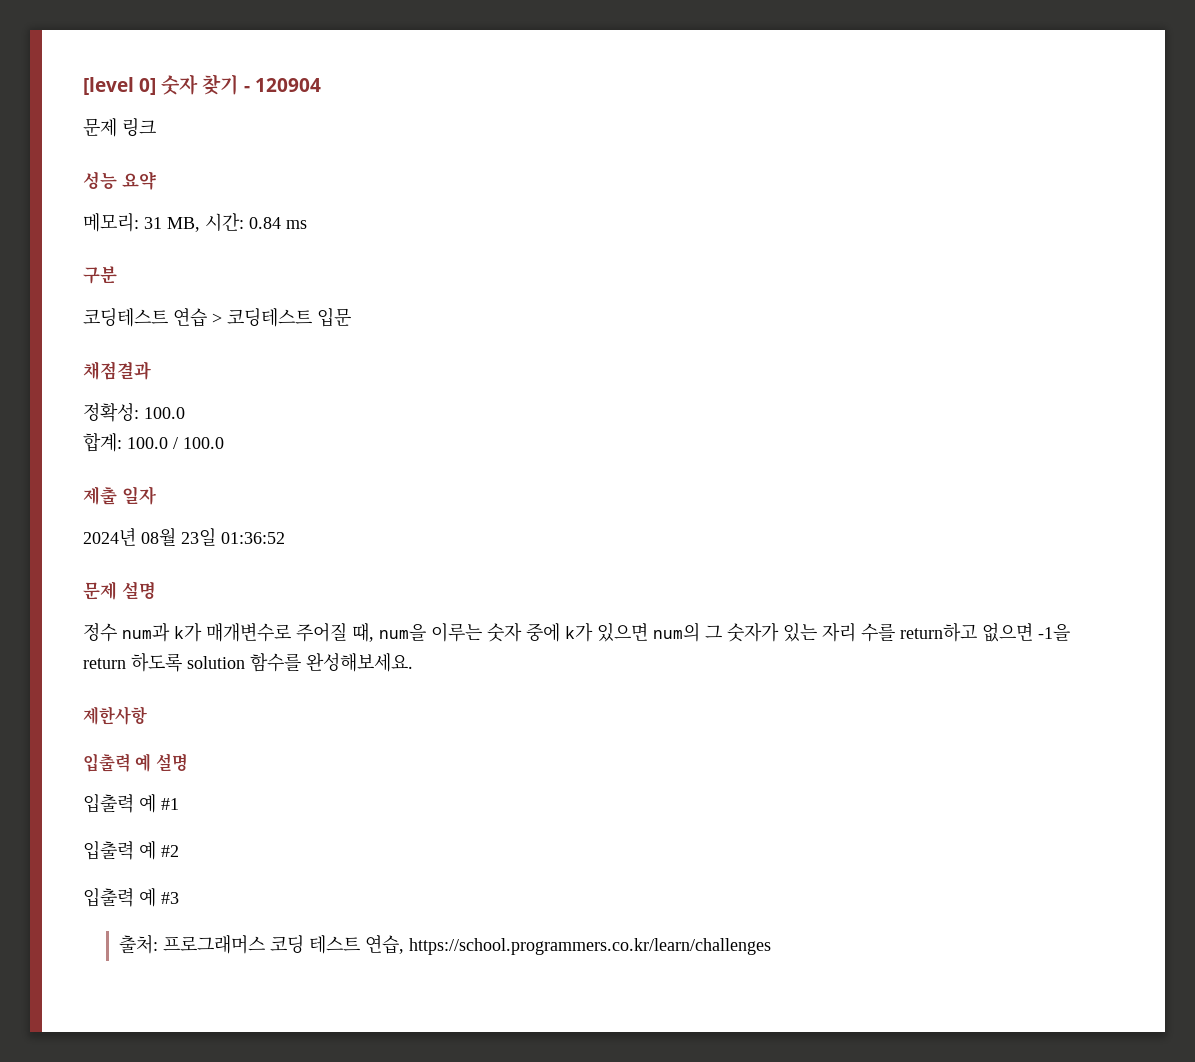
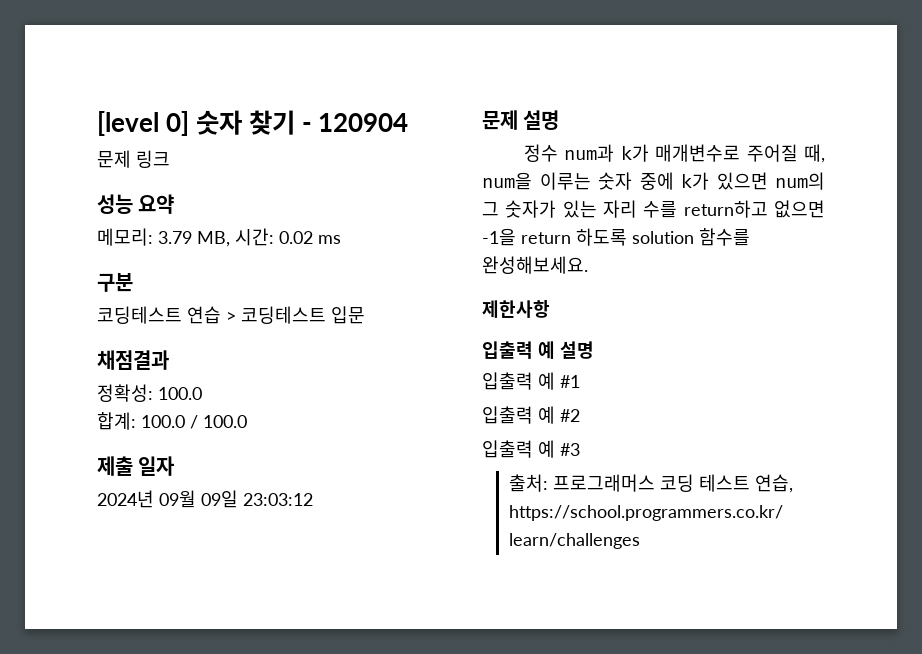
[144,217,162,229] 31 -> [158,231,192,244] 3.79
[249,217,281,229] 0.84 -> [279,231,313,244] 0.02
[141,528,285,546] 08월 23일 01:36:52 -> [159,490,313,508] 09월 09일 23:03:12

